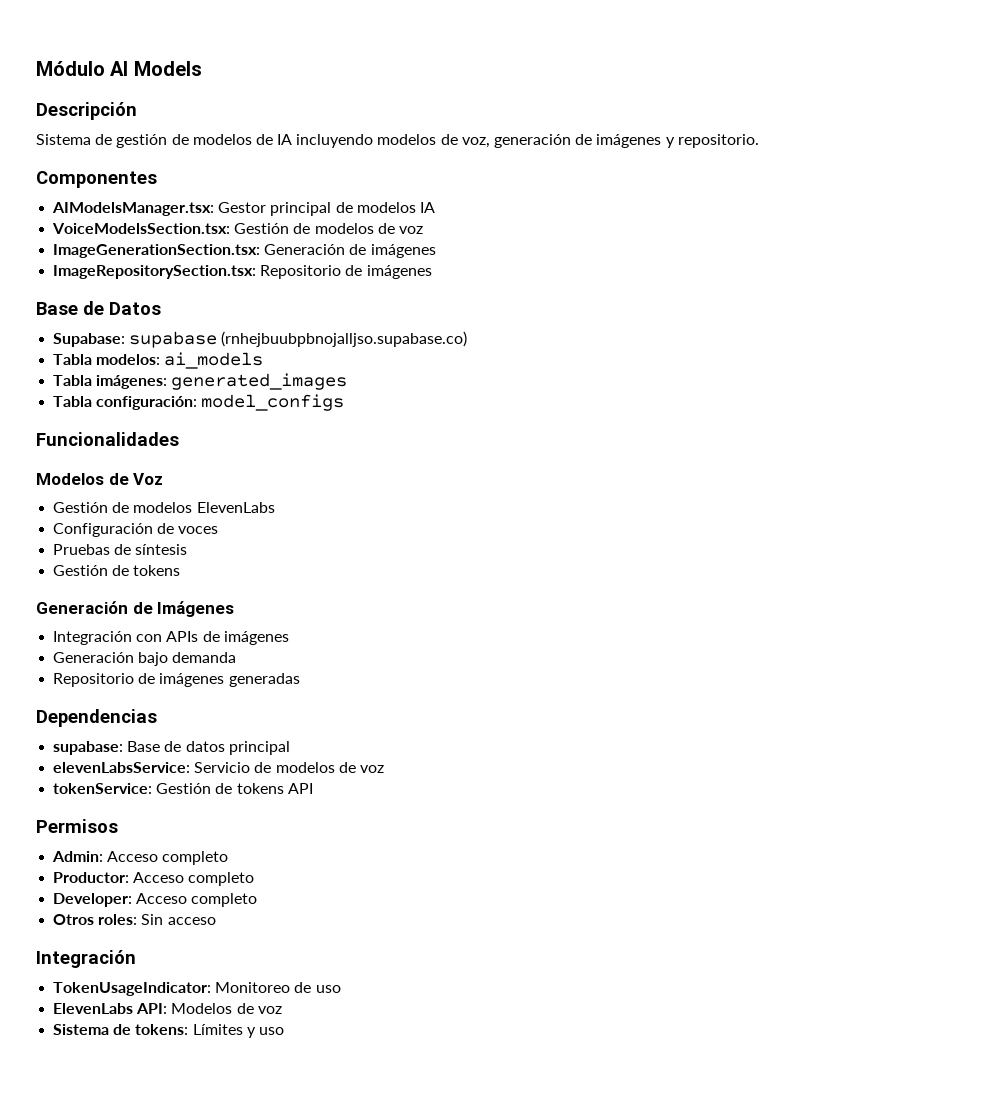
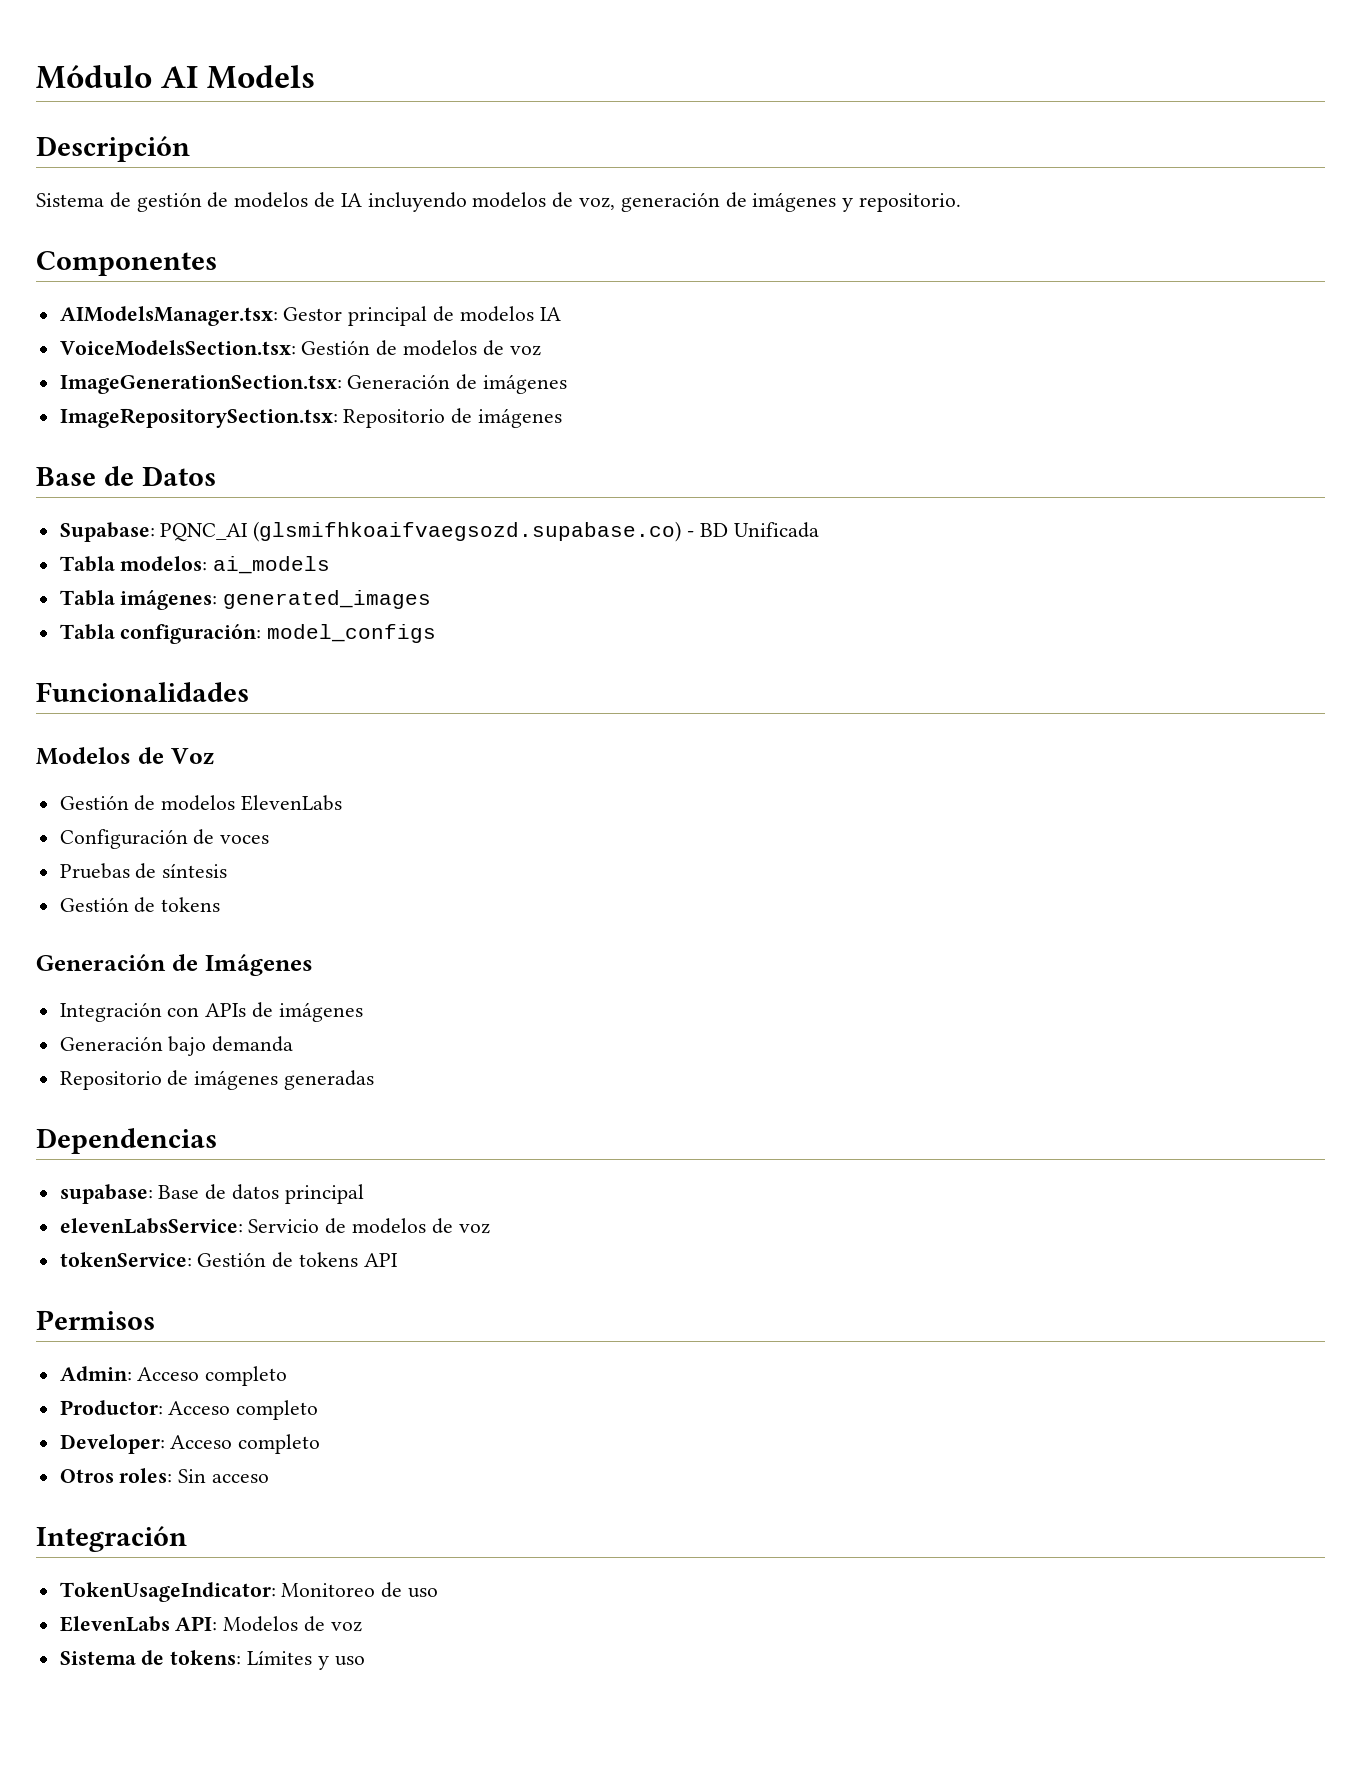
[129,331,468,348] supabase (rnhejbuubpbnojalljso.supabase.co) -> [160,521,819,542] PQNC_AI (glsmifhkoaifvaegsozd.supabase.co) - BD Unificada

